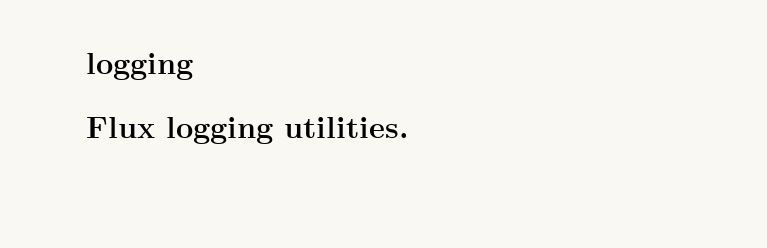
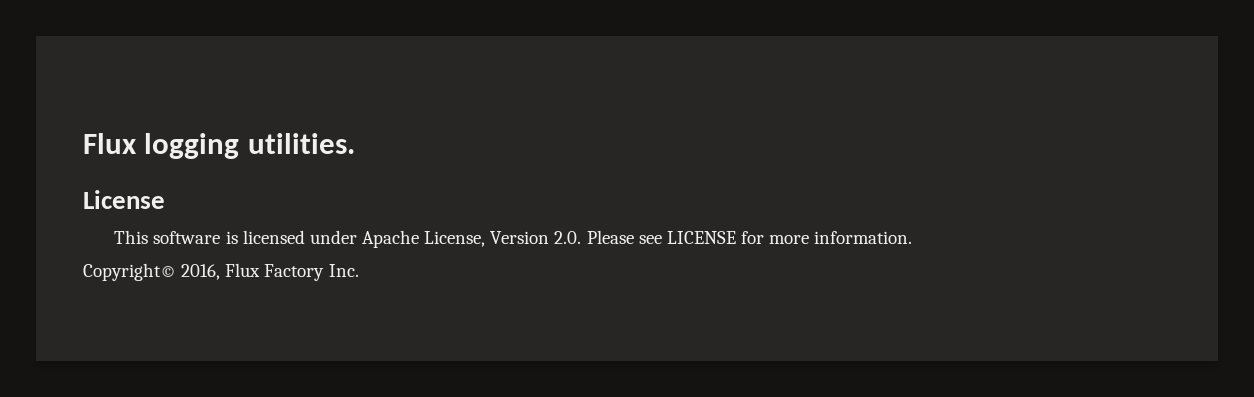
[86,53,193,80] logging // -> (83, 143) none
(409, 127) none -> [83,190,165,209] [114,230,913,248] [83,263,359,281] // License // This software is licensed under Apache License, Version 2.0. Please see LICENSE for more information. // Copyright© 2016, Flux Factory Inc.

